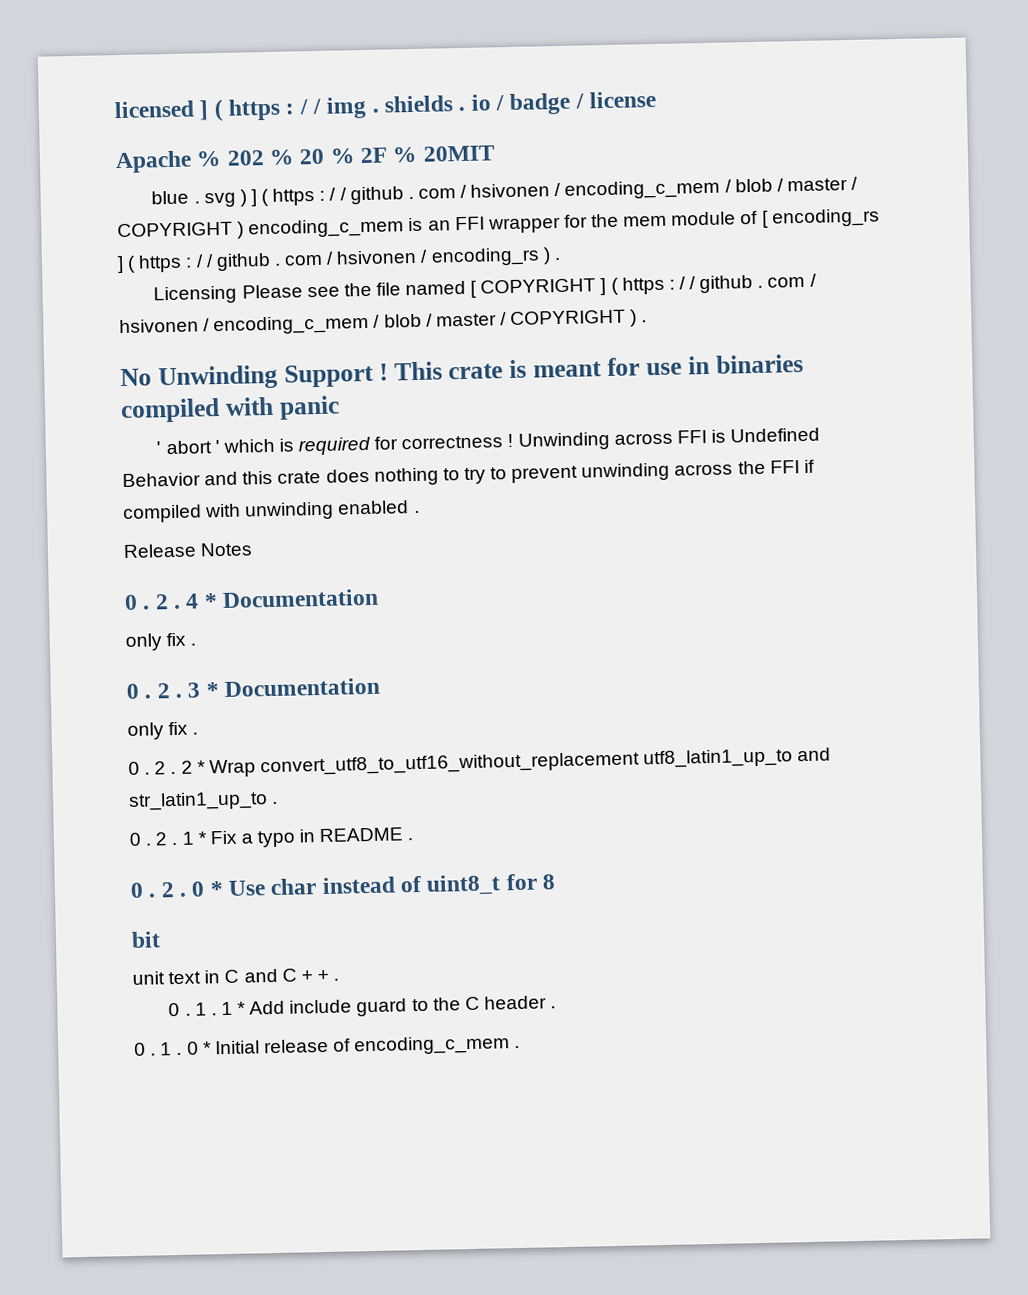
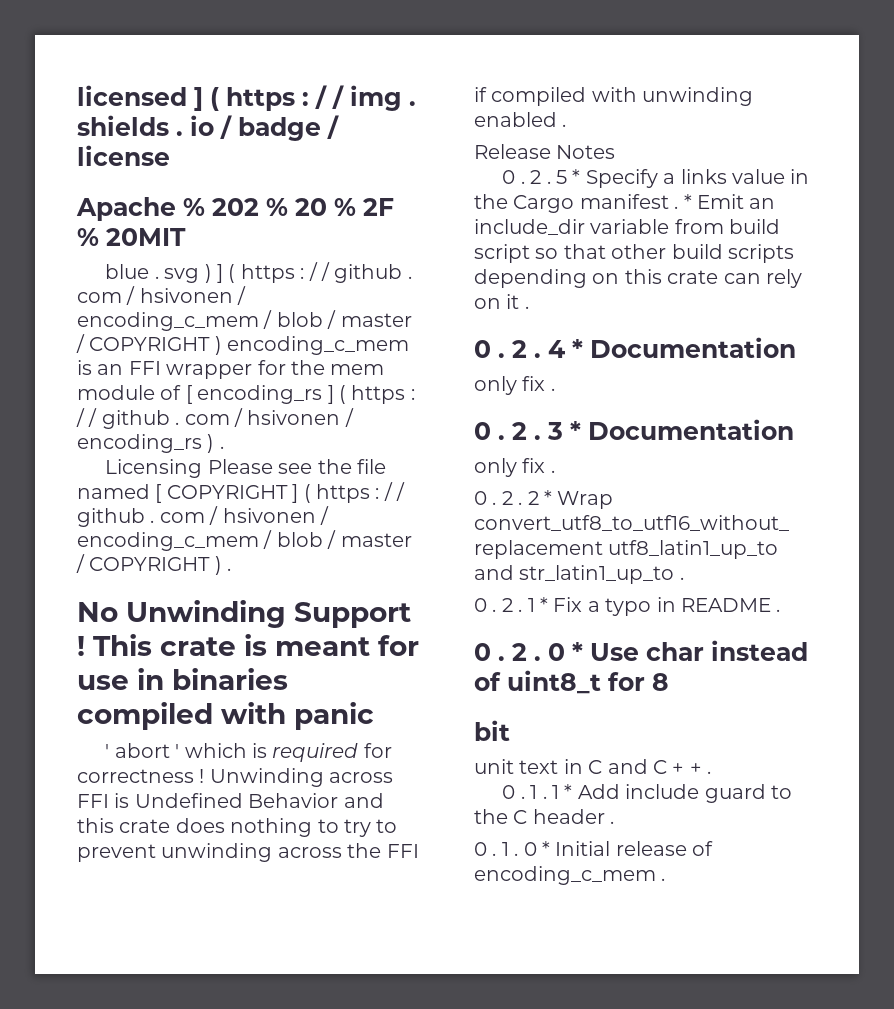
(254, 549) none -> [502,169,810,188] [474,194,776,213] [474,219,781,235] [474,244,794,263] [474,269,802,288] [474,294,529,309] // 0 . 2 . 5 * Specify a links value in the Cargo manifest . * Emit an include_dir variable from build script so that other build scripts depending on this crate can rely on it .

